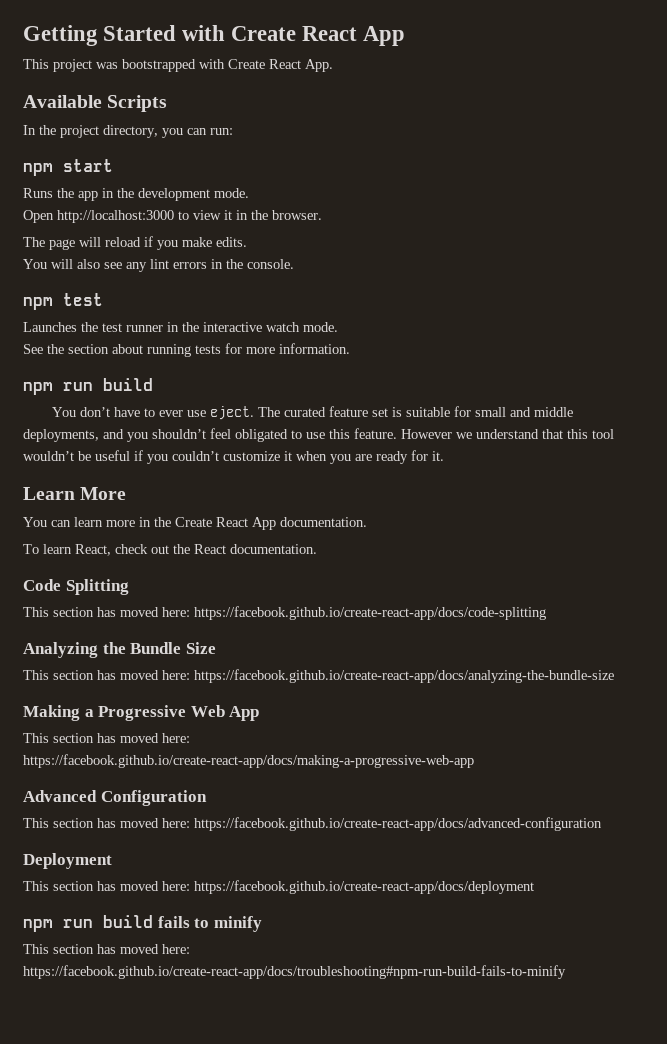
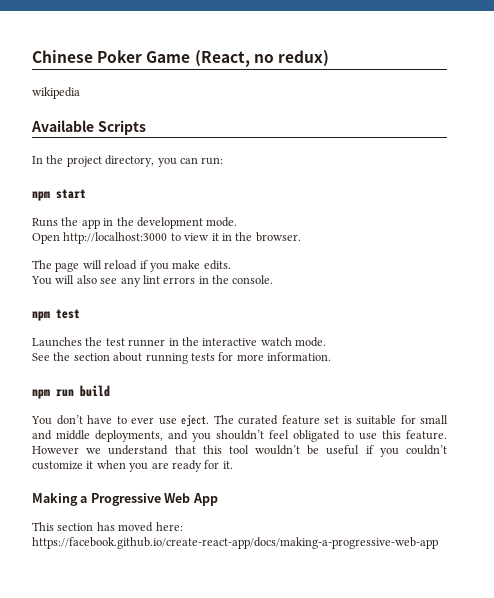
[23,25,406,46] [23,59,333,72] Getting Started with Create React App // This project was bootstrapped with Create React App. -> [32,50,329,67] [32,87,80,99] Chinese Poker Game (React, no redux) // wikipedia
[23,487,127,500] [23,517,367,530] [23,544,317,556] [23,579,129,595] [23,606,546,620] [23,642,216,658] [23,669,614,683] // Learn More // You can learn more in the Create React App documentation. // To learn React, check out the React documentation. // Code Splitting // This section has moved here: https://facebook.github.io/create-react-app/docs/code-splitting // Analyzing the Bundle Size // This section has moved here: https://facebook.github.io/create-react-app/docs/analyzing-the-bundle-size -> (233, 465) none
[23,790,207,806] [23,817,602,831] [23,853,112,869] [23,880,534,894] [23,915,262,932] [23,944,190,954] [23,965,566,979] // Advanced Configuration // This section has moved here: https://facebook.github.io/create-react-app/docs/advanced-configuration // Deployment // This section has moved here: https://facebook.github.io/create-react-app/docs/deployment // npm run build fails to minify // This section has moved here: https://facebook.github.io/create-react-app/docs/troubleshooting#npm-run-build-fails-to-minify -> (438, 543) none

